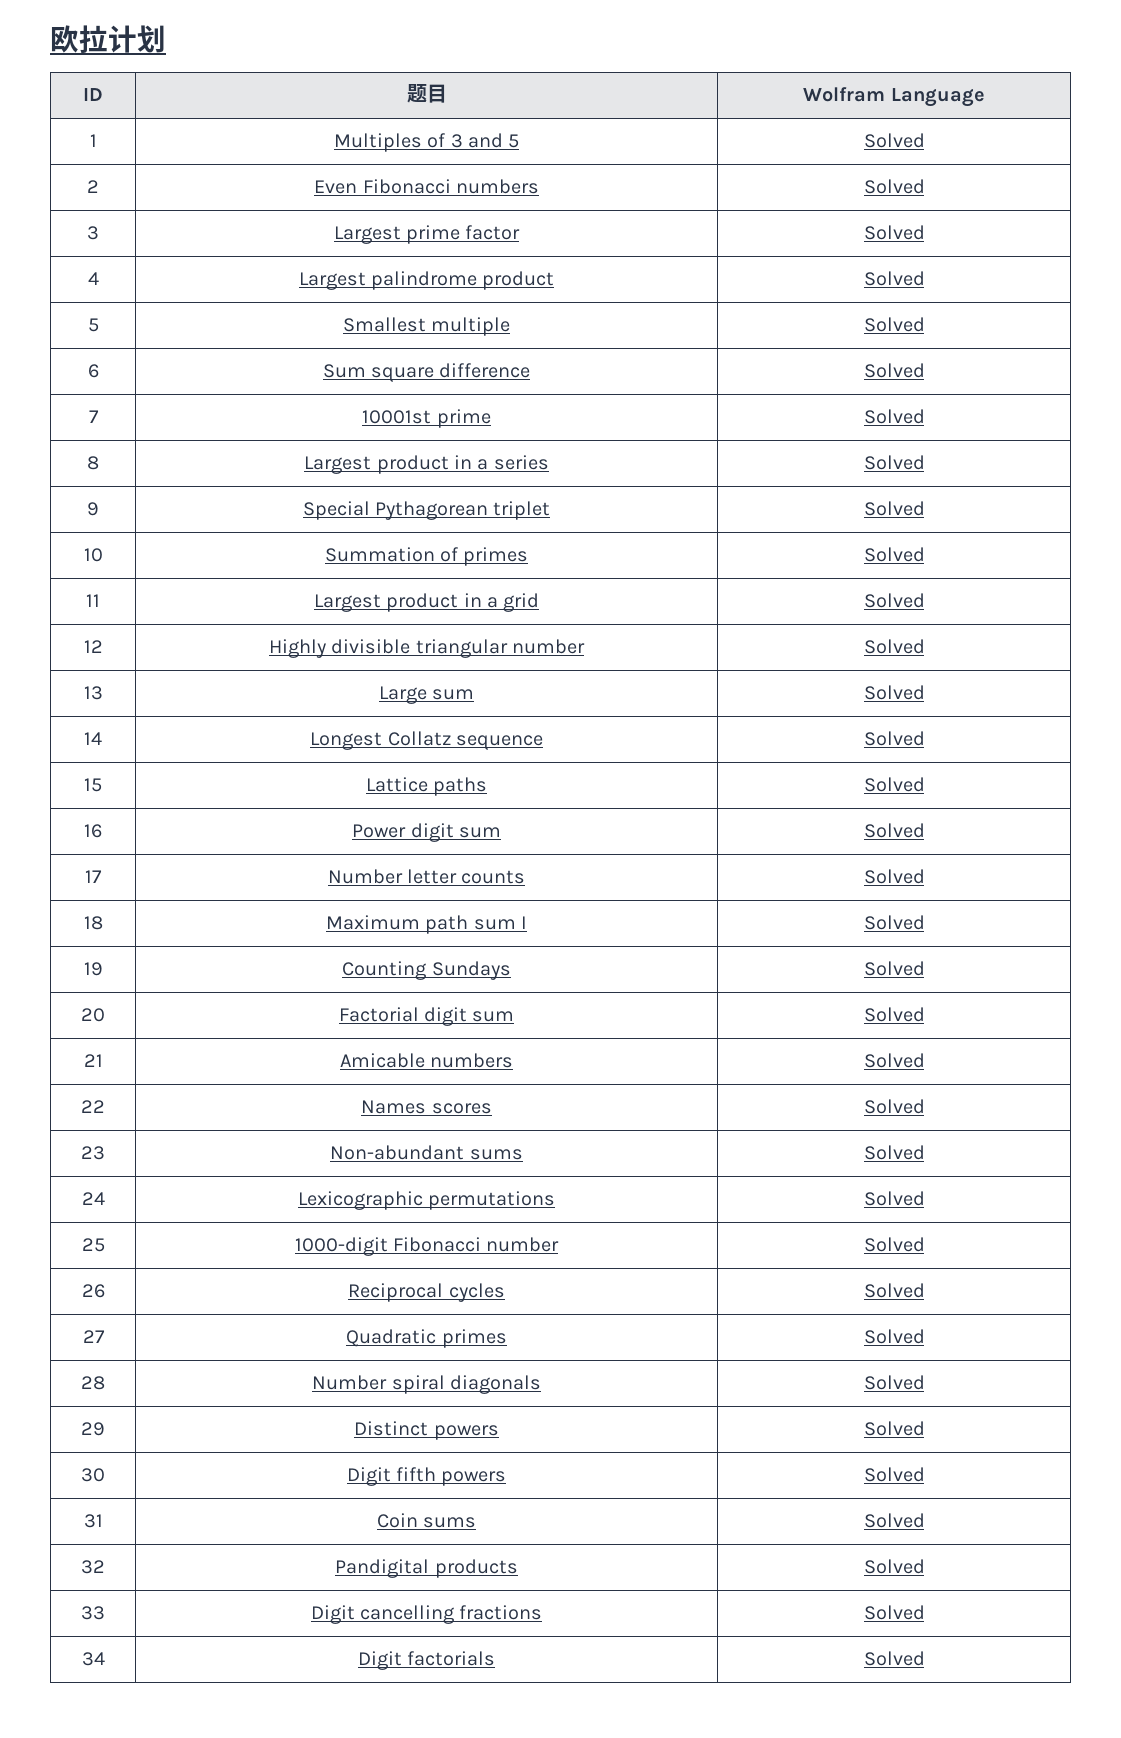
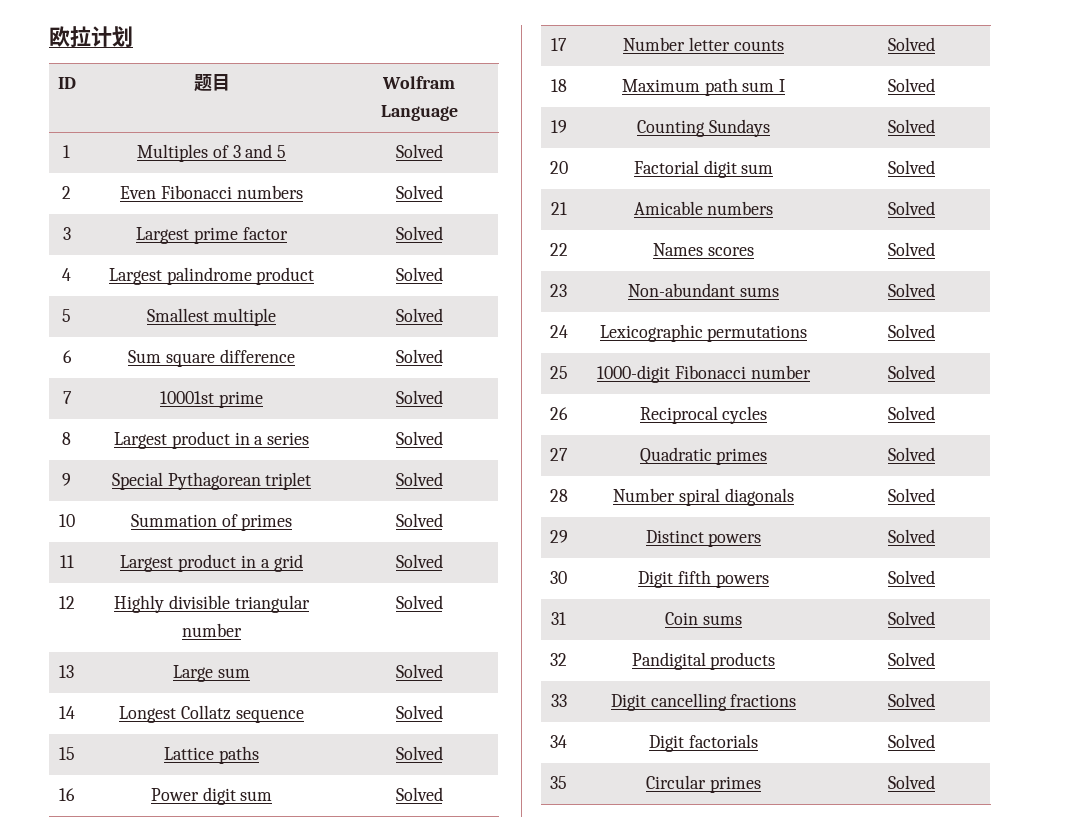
(925, 1658) none -> [550,776,567,789] [646,775,761,793] [887,775,935,789] // 35 | Circular primes | Solved

